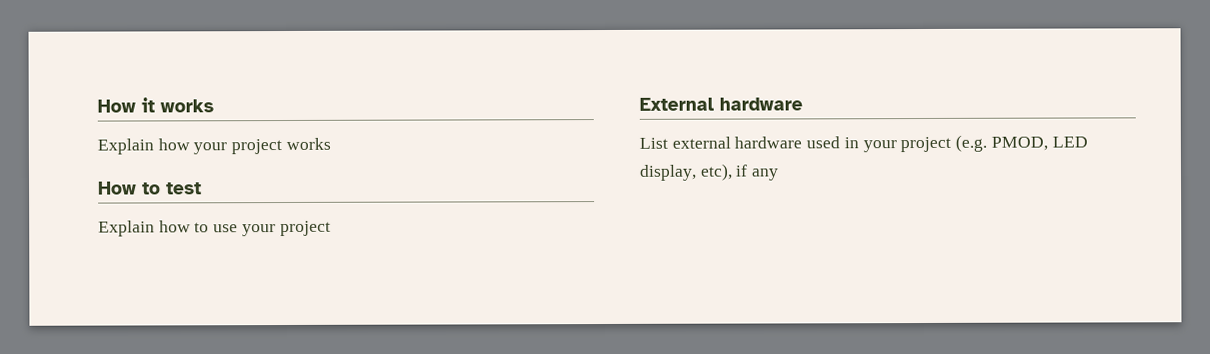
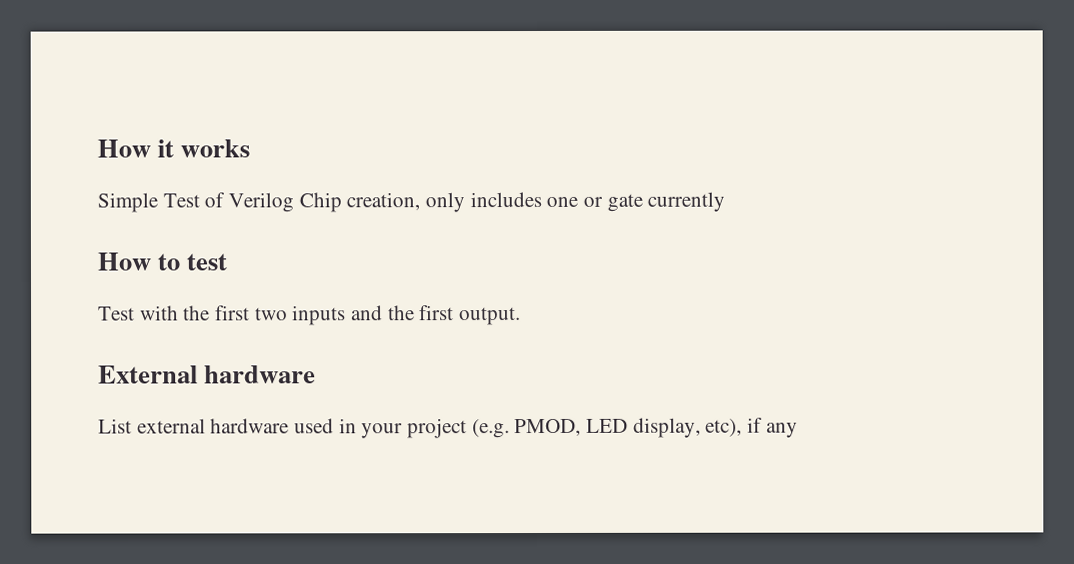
[97,137,331,155] [98,181,202,195] [98,220,331,237] Explain how your project works // How to test // Explain how to use your project -> [97,191,726,213] [97,252,228,271] [98,305,522,326] Simple Test of Verilog Chip creation, only includes one or gate currently // How to test // Test with the first two inputs and the first output.

